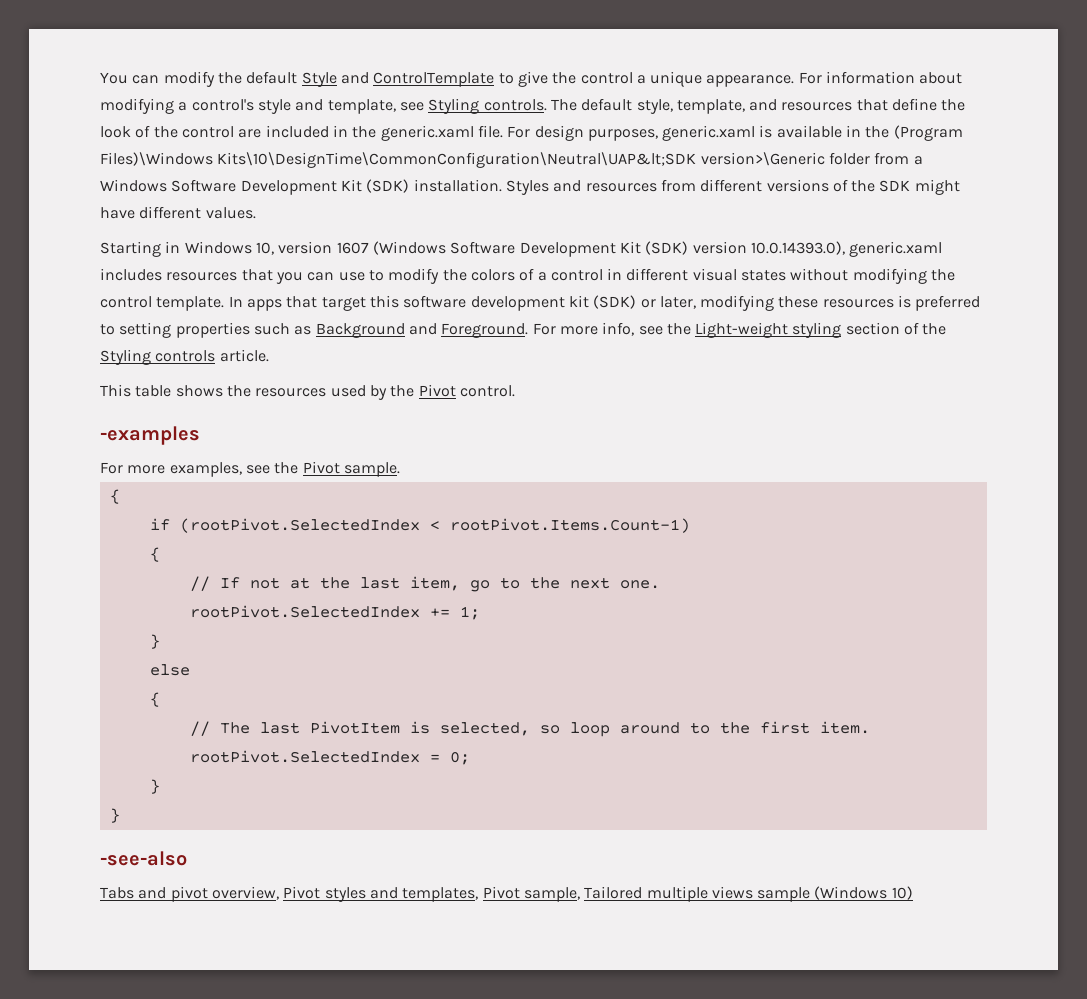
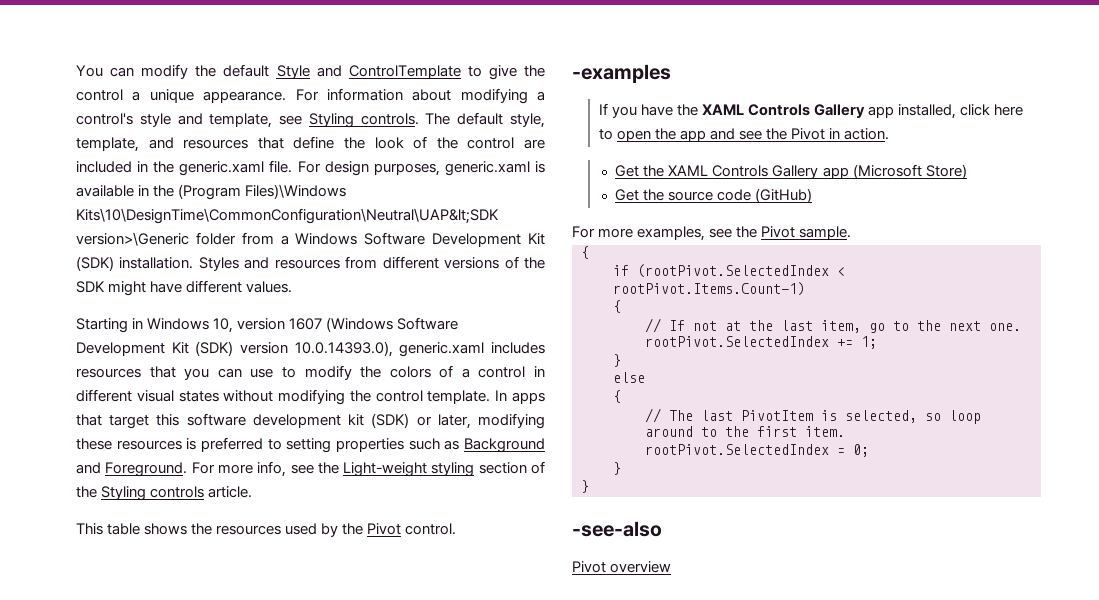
(200, 435) none -> [598,103,1024,119] [598,128,890,142] [615,164,967,179] [615,188,813,203] // If you have the XAML Controls Gallery app installed, click here to open the app and see the Pivot in action. // Get the XAML Controls Gallery app (Microsoft Store) // Get the source code (GitHub)
[100,886,913,902] Tabs and pivot overview, Pivot styles and templates, Pivot sample, Tailored multiple views sample (Windows 10) -> [572,561,672,573] Pivot overview

